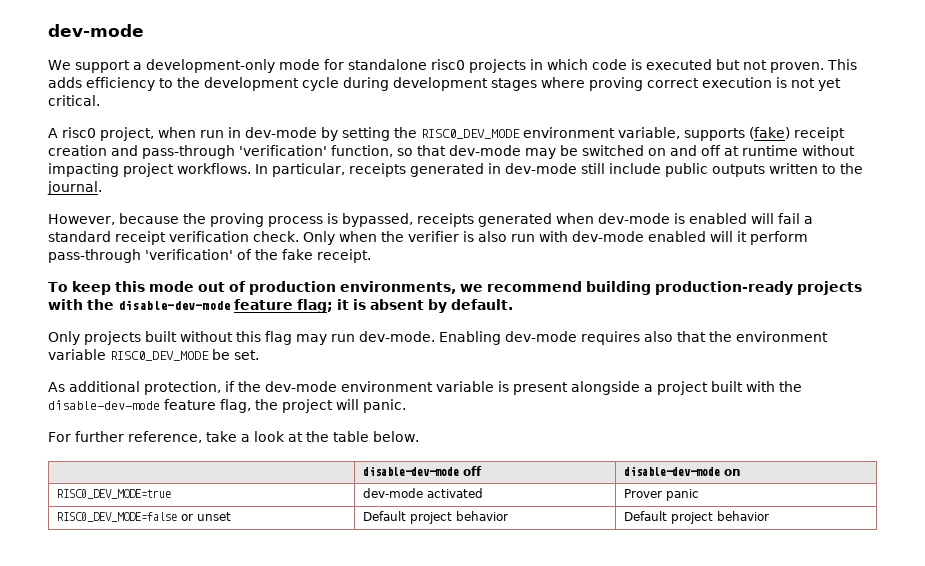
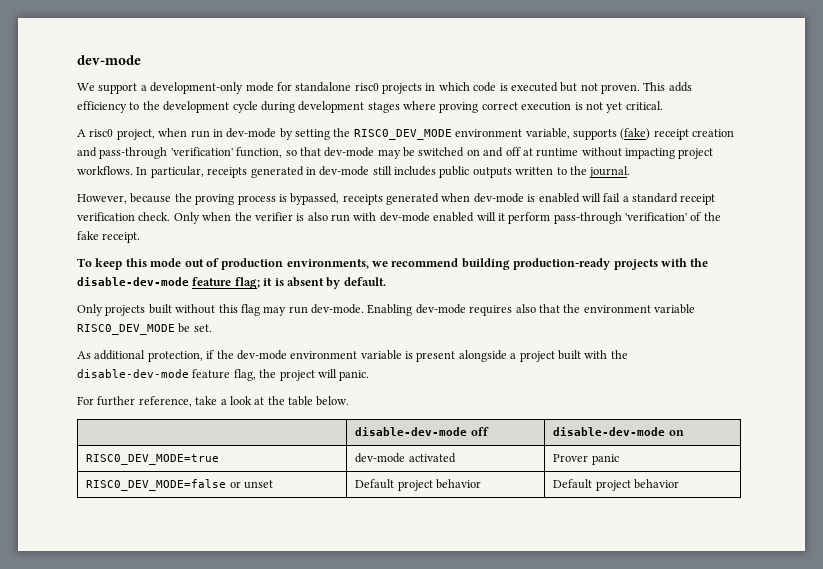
[609,163,661,174] include -> [394,166,436,176] includes

